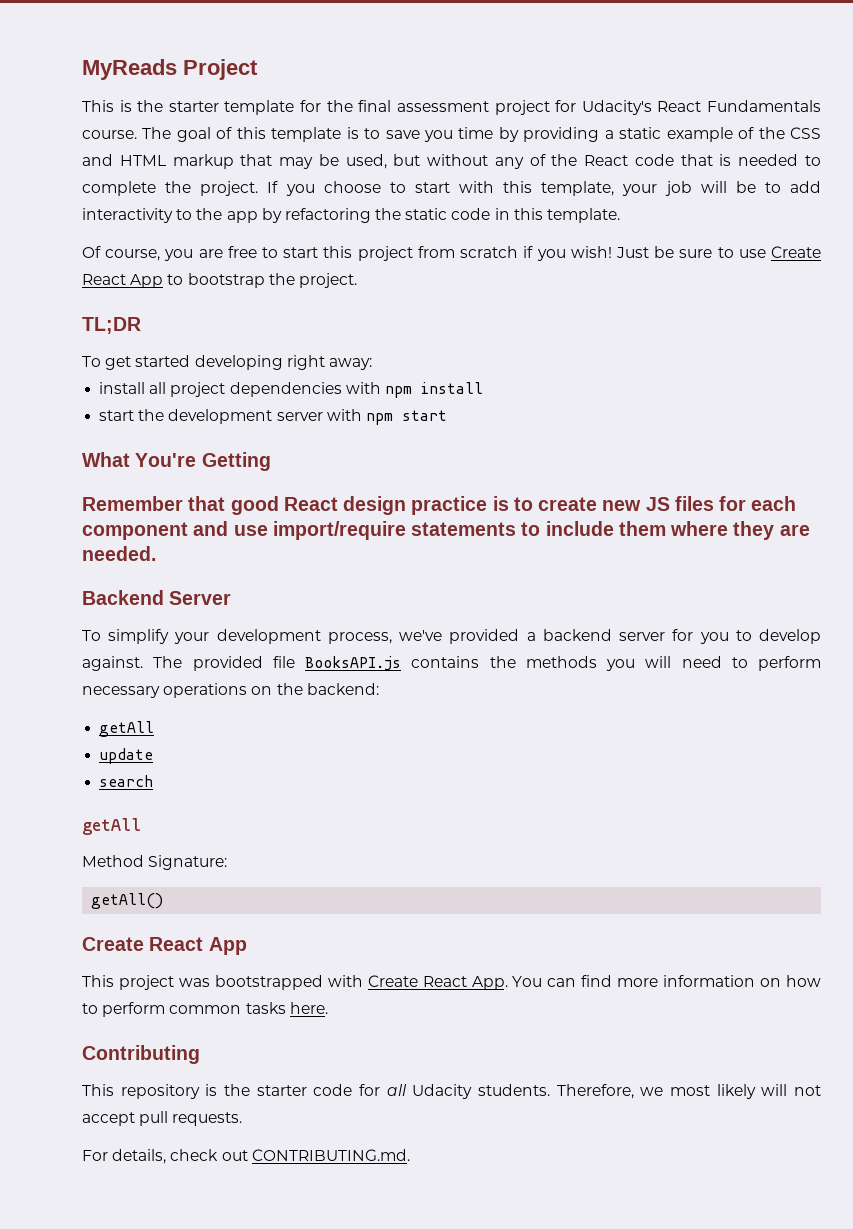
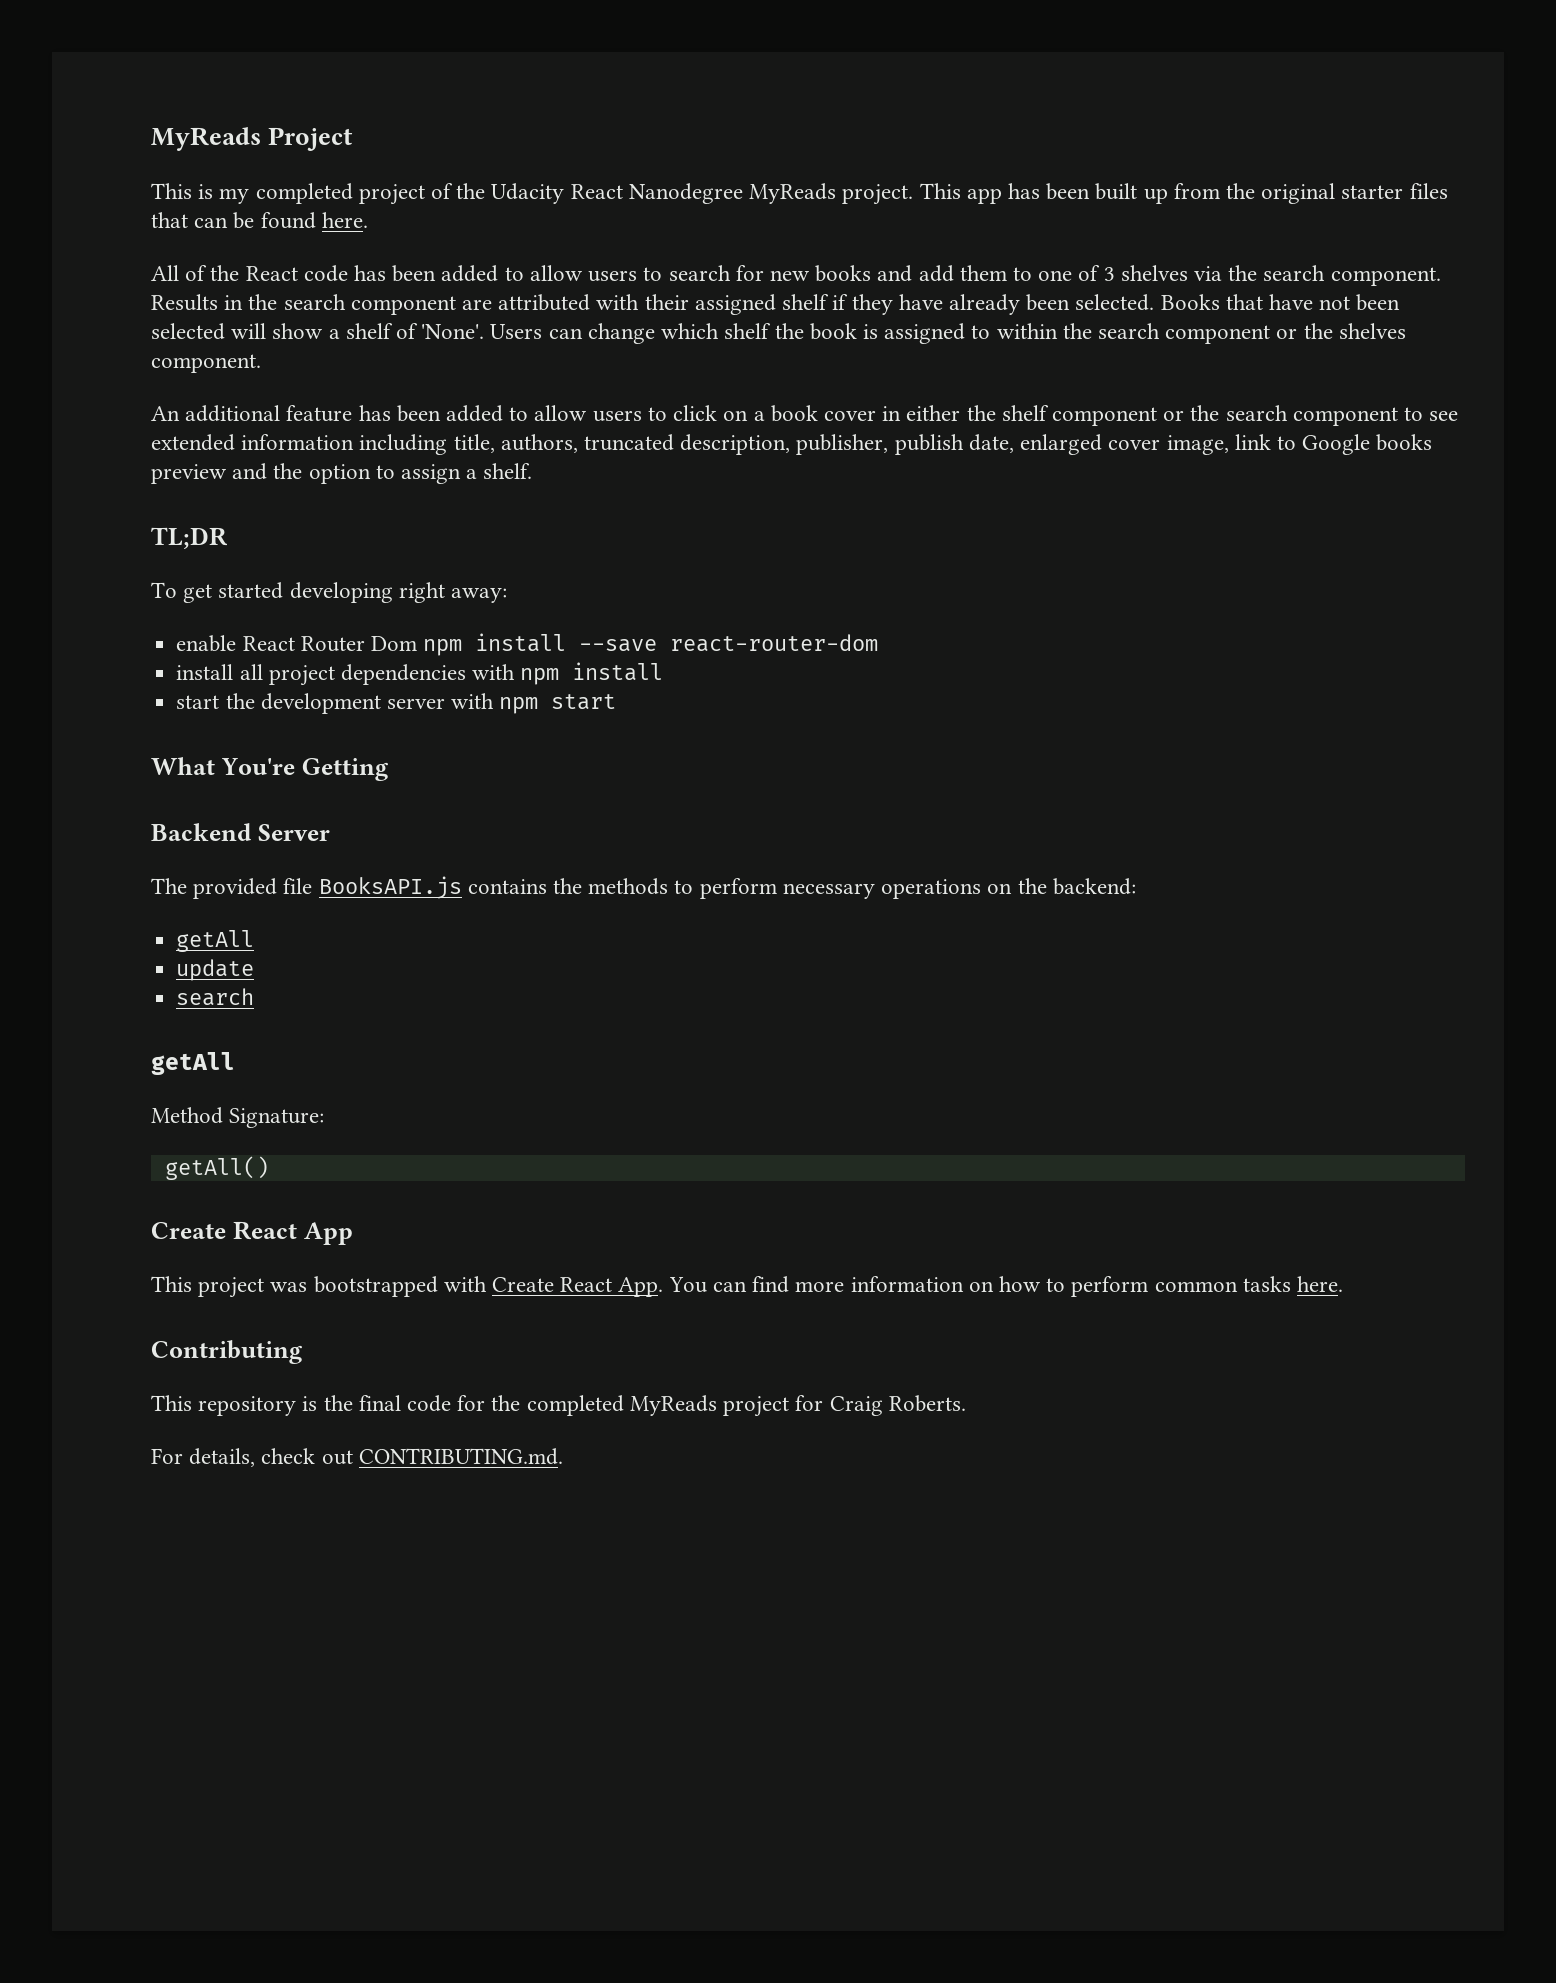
[137,100,822,115] [82,127,822,142] [82,154,821,169] [82,181,821,196] [82,208,621,223] [82,246,822,261] [82,273,357,288] the starter template for the final assessment project for Udacity's React Fundamentals course. The goal of this template is to save you time by providing a static example of the CSS and HTML markup that may be used, but without any of the React code that is needed to complete the project. If you choose to start with this template, your job will be to add interactivity to the app by refactoring the static code in this template. // Of course, you are free to start this project from scratch if you wish! Just be sure to use Create React App to bootstrap the project. -> [219,183,1448,205] [151,212,368,229] [151,265,1441,286] [151,294,1401,315] [151,323,1406,344] [151,354,261,373] [151,405,1459,426] [151,434,1433,455] [151,463,533,484] my completed project of the Udacity React Nanodegree MyReads project. This app has been built up from the original starter files that can be found here. // All of the React code has been added to allow users to search for new books and add them to one of 3 shelves via the search component. Results in the search component are attributed with their assigned shelf if they have already been selected. Books that have not been selected will show a shelf of 'None'. Users can change which shelf the book is assigned to within the search component or the shelves component. // An additional feature has been added to allow users to click on a book cover in either the shelf component or the search component to see extended information including title, authors, truncated description, publisher, publish date, enlarged cover image, link to Google books preview and the option to assign a shelf.
(372, 364) none -> [176,633,879,656] // enable React Router Dom npm install --save react-router-dom
[82,496,797,515] [82,521,810,540] [82,546,156,561] [82,590,232,605] [82,629,822,644] [82,656,143,671] Remember that good React design practice is to create new JS files for each component and use import/require statements to include them where they are needed. // Backend Server // To simplify your development process, we've provided a backend server for you to develop against. -> [151,823,330,841] Backend Server //
[606,656,722,671] you will need -> (669, 886) none
[256,1085,307,1096] starter -> [358,1395,401,1411] final
[386,1084,821,1099] [82,1111,243,1126] all Udacity students. Therefore, we most likely will not accept pull requests. -> [491,1395,966,1417] the completed MyReads project for Craig Roberts.

